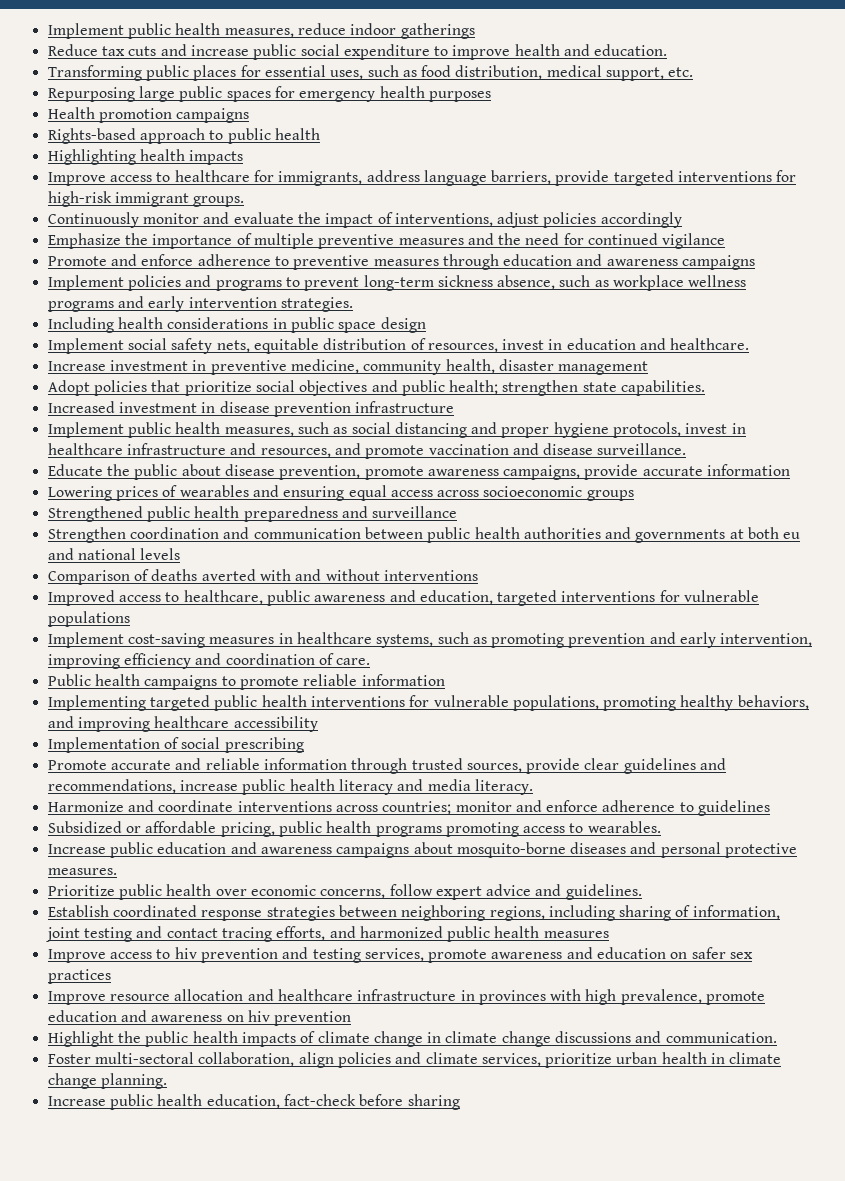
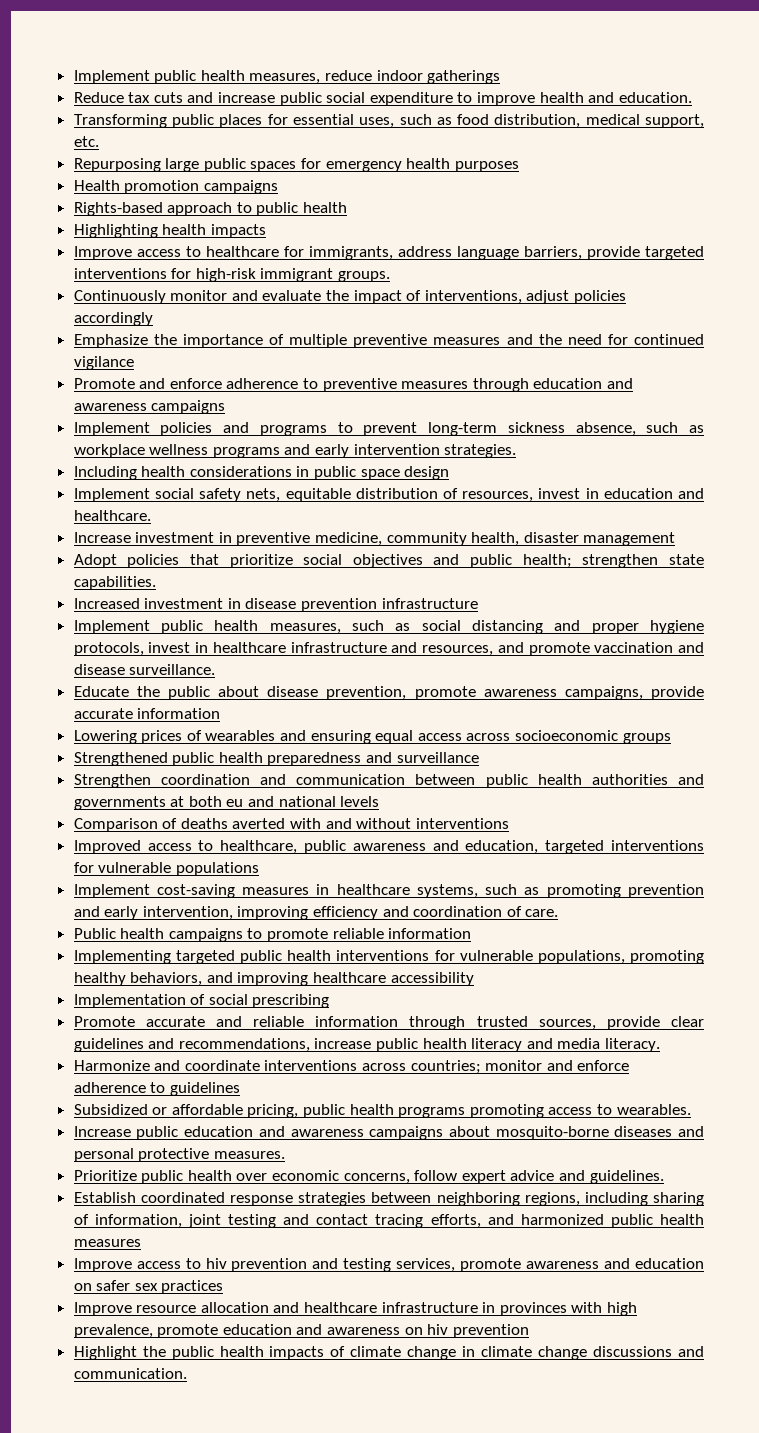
[47,1052,782,1068] [47,1073,167,1089] [47,1094,460,1110] // Foster multi-sectoral collaboration, align policies and climate services, prioritize urban health in climate change planning. // Increase public health education, fact-check before sharing -> (187, 1373) none

